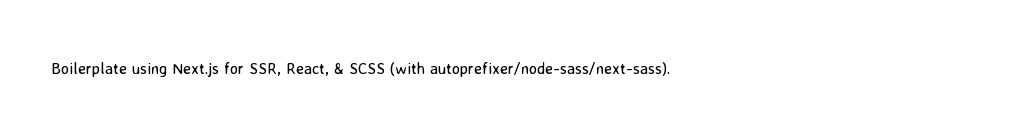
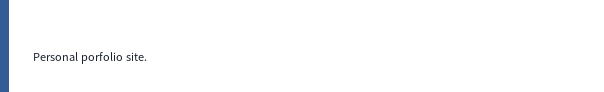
[51,62,670,77] Boilerplate using Next.js for SSR, React, & SCSS (with autoprefixer/node-sass/next-sass). -> [33,52,147,64] Personal porfolio site.

